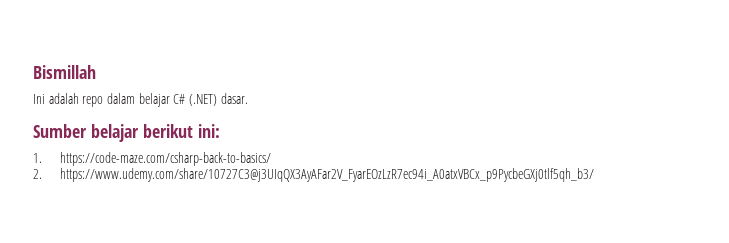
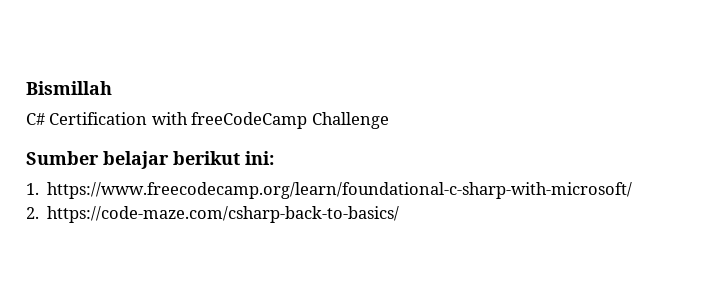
[33,93,248,107] Ini adalah repo dalam belajar C# (.NET) dasar. -> [26,112,389,129] C# Certification with freeCodeCamp Challenge
[59,152,271,166] https://code-maze.com/csharp-back-to-basics/ -> [47,182,633,199] https://www.freecodecamp.org/learn/foundational-c-sharp-with-microsoft/
[59,168,594,182] https://www.udemy.com/share/10727C3@j3UIqQX3AyAFar2V_FyarEOzLzR7ec94i_A0atxVBCx_p9PycbeGXj0tlf5qh_b3/ -> [47,206,400,223] https://code-maze.com/csharp-back-to-basics/

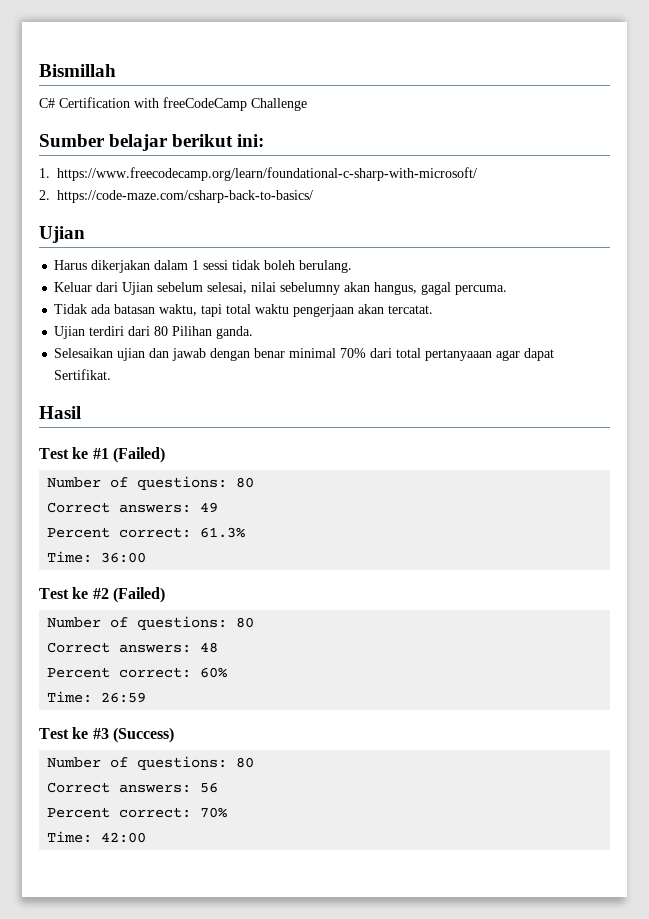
(400, 214) none -> [39,226,85,243] [54,260,353,273] [54,282,508,295] [54,304,434,317] [54,326,254,339] [54,348,555,361] [54,369,112,380] [39,406,81,419] [39,447,165,463] [47,476,255,490] [47,502,219,513] [47,527,246,538] [47,551,147,563] [39,587,165,603] [47,616,255,630] [47,642,219,653] [47,667,228,678] [47,691,147,703] [39,727,174,743] [47,756,255,770] [47,782,219,793] [47,807,228,818] [47,831,147,843] // Ujian // Harus dikerjakan dalam 1 sessi tidak boleh berulang. // Keluar dari Ujian sebelum selesai, nilai sebelumny akan hangus, gagal percuma. // Tidak ada batasan waktu, tapi total waktu pengerjaan akan tercatat. // Ujian terdiri dari 80 Pilihan ganda. // Selesaikan ujian dan jawab dengan benar minimal 70% dari total pertanyaaan agar dapat Sertifikat. // Hasil // Test ke #1 (Failed) // Number of questions: 80 // Correct answers: 49 // Percent correct: 61.3% // Time: 36:00 // Test ke #2 (Failed) // Number of questions: 80 // Correct answers: 48 // Percent correct: 60% // Time: 26:59 // Test ke #3 (Success) // Number of questions: 80 // Correct answers: 56 // Percent correct: 70% // Time: 42:00

